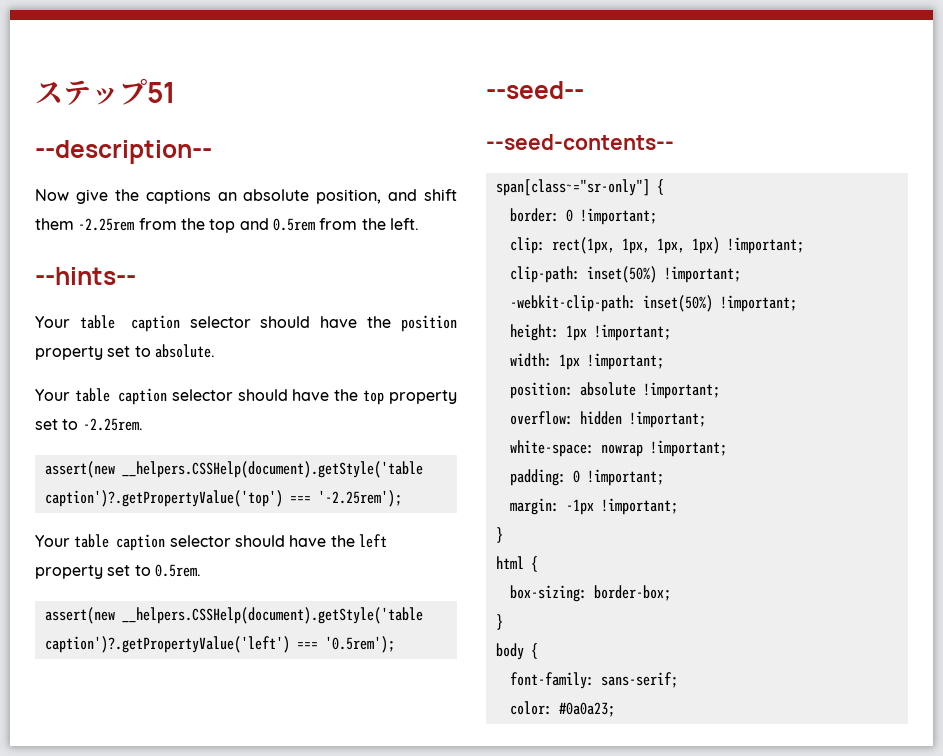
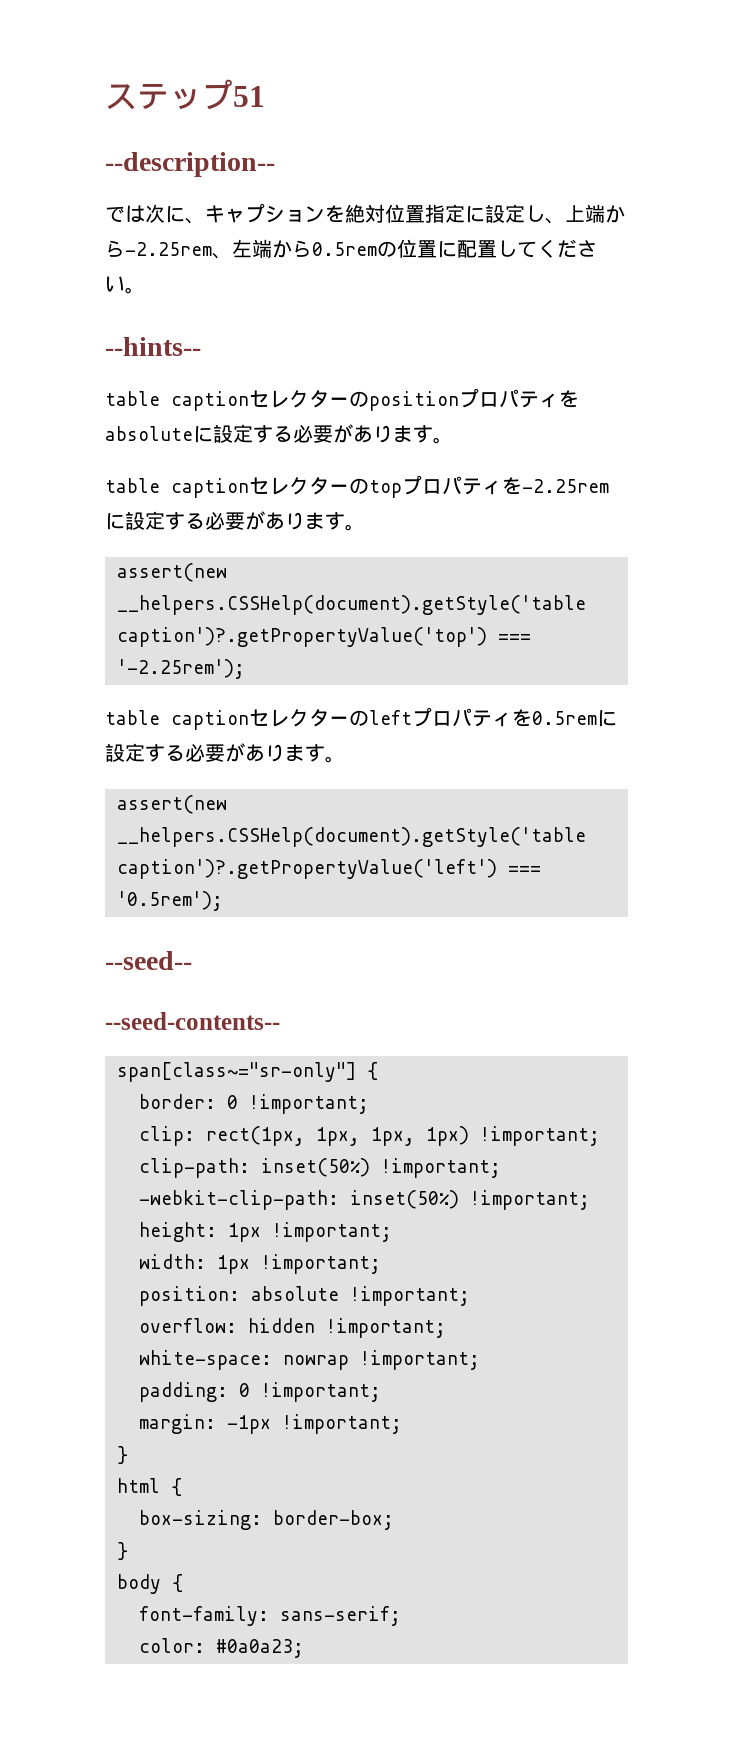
[35,189,457,204] [35,218,419,233] Now give the captions an absolute position, and shift them -2.25rem from the top and 0.5rem from the left. -> [105,203,625,224] [105,239,597,259] [105,276,145,294] では次に、キャプションを絶対位置指定に設定し、上端から-2.25rem、左端から0.5remの位置に配置してください。
[35,315,457,332] [35,344,215,360] [35,388,457,405] [35,418,143,431] Your table caption selector should have the position property set to absolute. // Your table caption selector should have the top property set to -2.25rem. -> [105,388,579,411] [105,424,453,444] [105,475,609,498] [105,511,365,531] table captionセレクターのpositionプロパティをabsoluteに設定する必要があります。 // table captionセレクターのtopプロパティを-2.25remに設定する必要があります。
[35,534,387,551] [35,564,201,579] Your table caption selector should have the left property set to 0.5rem. -> [105,707,617,730] [105,743,345,763] table captionセレクターのleftプロパティを0.5remに設定する必要があります。

